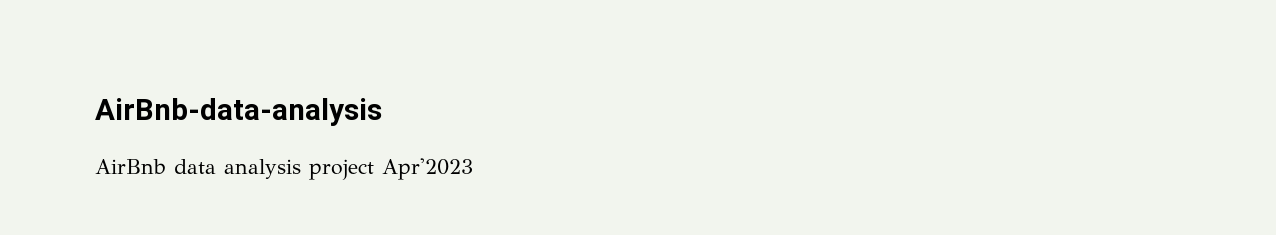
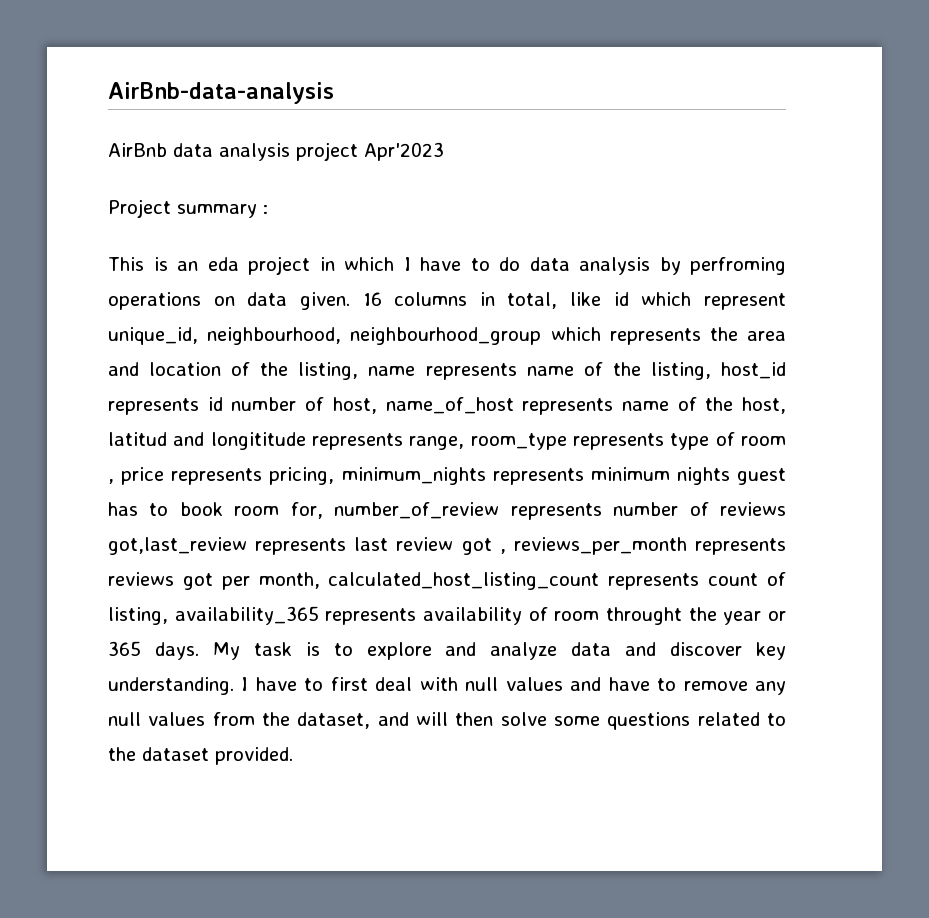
(473, 169) none -> [108,199,268,218] [108,256,786,275] [108,292,786,310] [108,327,786,345] [108,362,786,380] [108,397,787,415] [108,432,787,450] [108,467,786,485] [108,502,786,520] [108,537,786,555] [108,572,786,590] [108,606,786,625] [108,641,786,660] [108,677,786,695] [108,712,786,730] [108,747,293,765] // Project summary : // This is an eda project in which I have to do data analysis by perfroming operations on data given. 16 columns in total, like id which represent unique_id, neighbourhood, neighbourhood_group which represents the area and location of the listing, name represents name of the listing, host_id represents id number of host, name_of_host represents name of the host, latitud and longititude represents range, room_type represents type of room , price represents pricing, minimum_nights represents minimum nights guest has to book room for, number_of_review represents number of reviews got,last_review represents last review got , reviews_per_month represents reviews got per month, calculated_host_listing_count represents count of listing, availability_365 represents availability of room throught the year or 365 days. My task is to explore and analyze data and discover key understanding. I have to first deal with null values and have to remove any null values from the dataset, and will then solve some questions related to the dataset provided.

